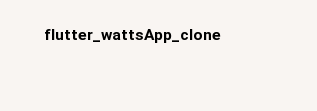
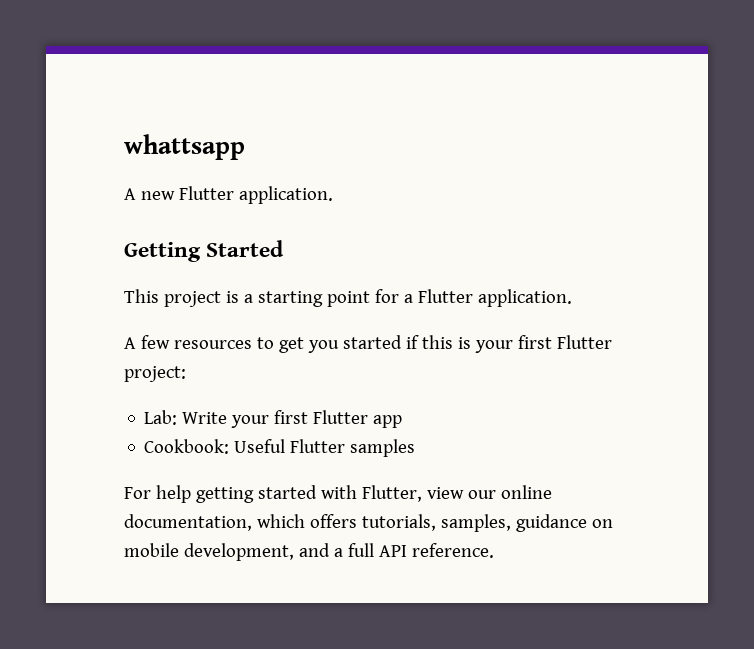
[44,29,221,43] flutter_wattsApp_clone -> [124,134,245,160] [124,186,333,204] [124,240,285,262] [124,289,572,307] [124,335,612,353] [124,366,186,382] [144,410,403,428] [144,439,416,457] [124,485,552,503] [124,514,613,532] [124,543,494,561] whattsapp // A new Flutter application. // Getting Started // This project is a starting point for a Flutter application. // A few resources to get you started if this is your first Flutter project: // Lab: Write your first Flutter app // Cookbook: Useful Flutter samples // For help getting started with Flutter, view our online documentation, which offers tutorials, samples, guidance on mobile development, and a full API reference.

